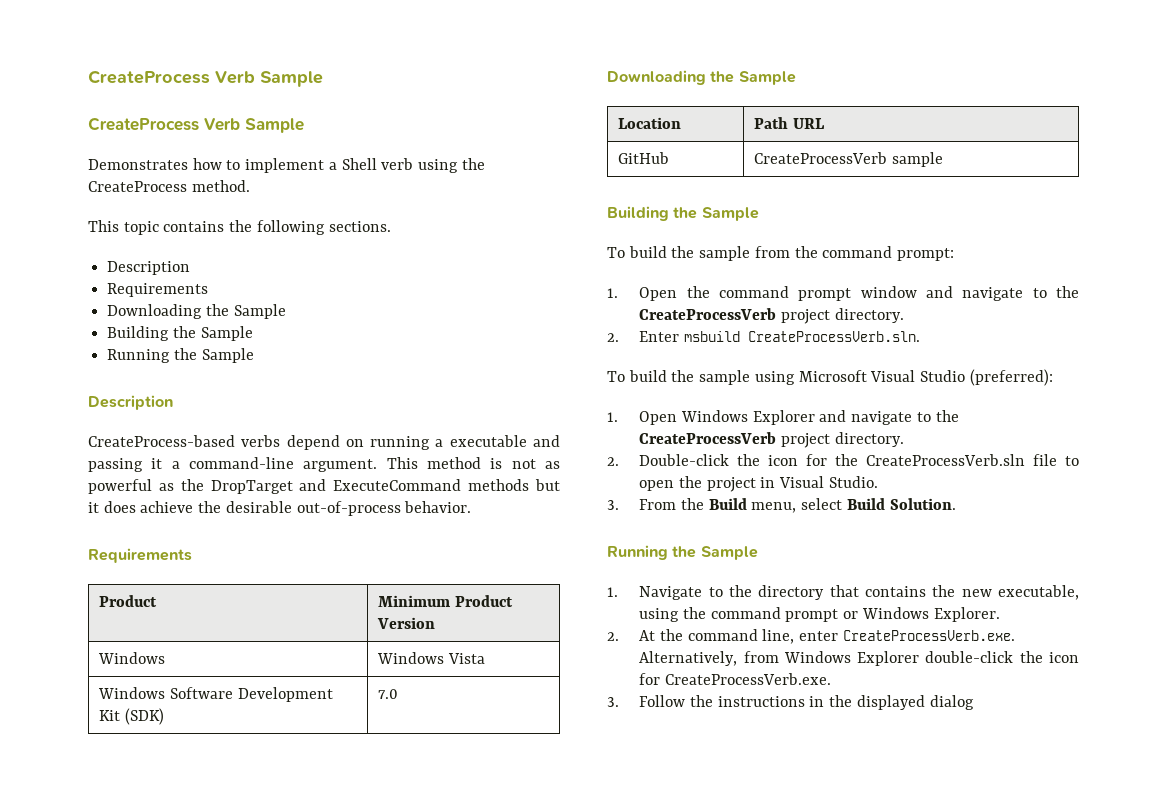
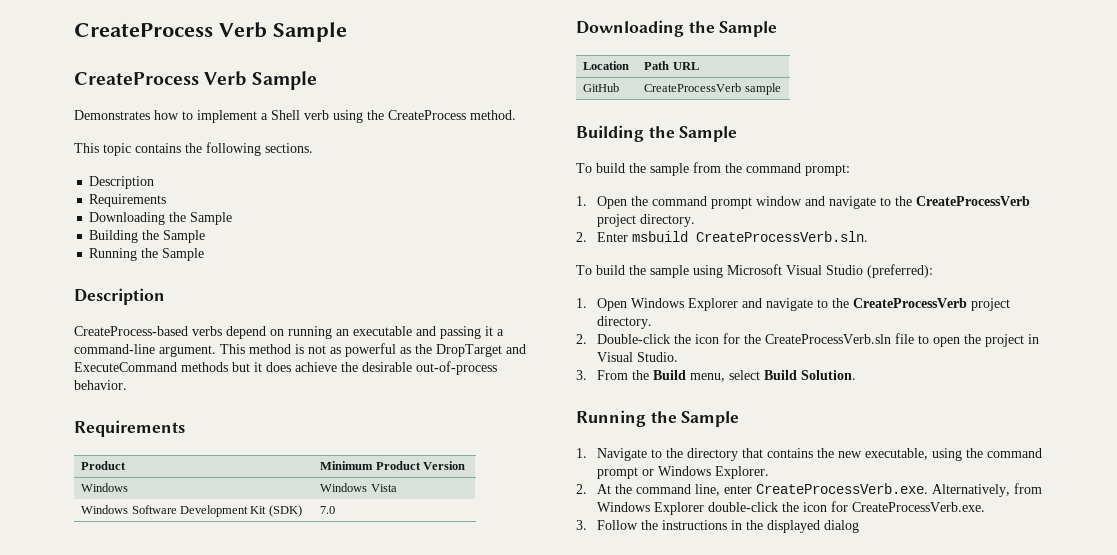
[435,439,444,447] a -> [336,329,349,336] an

